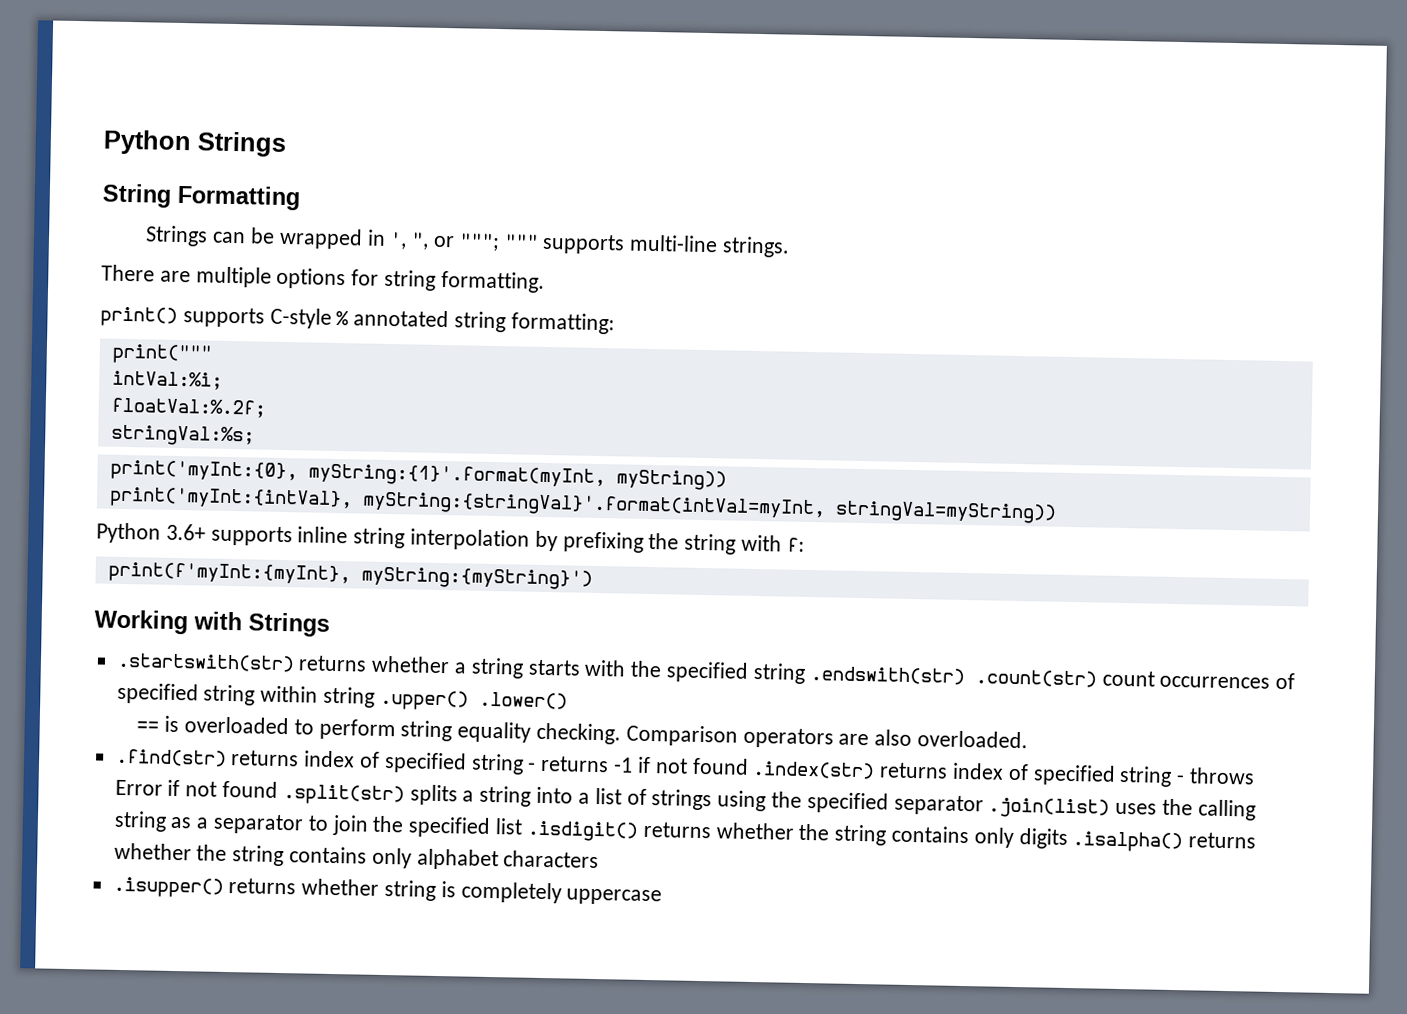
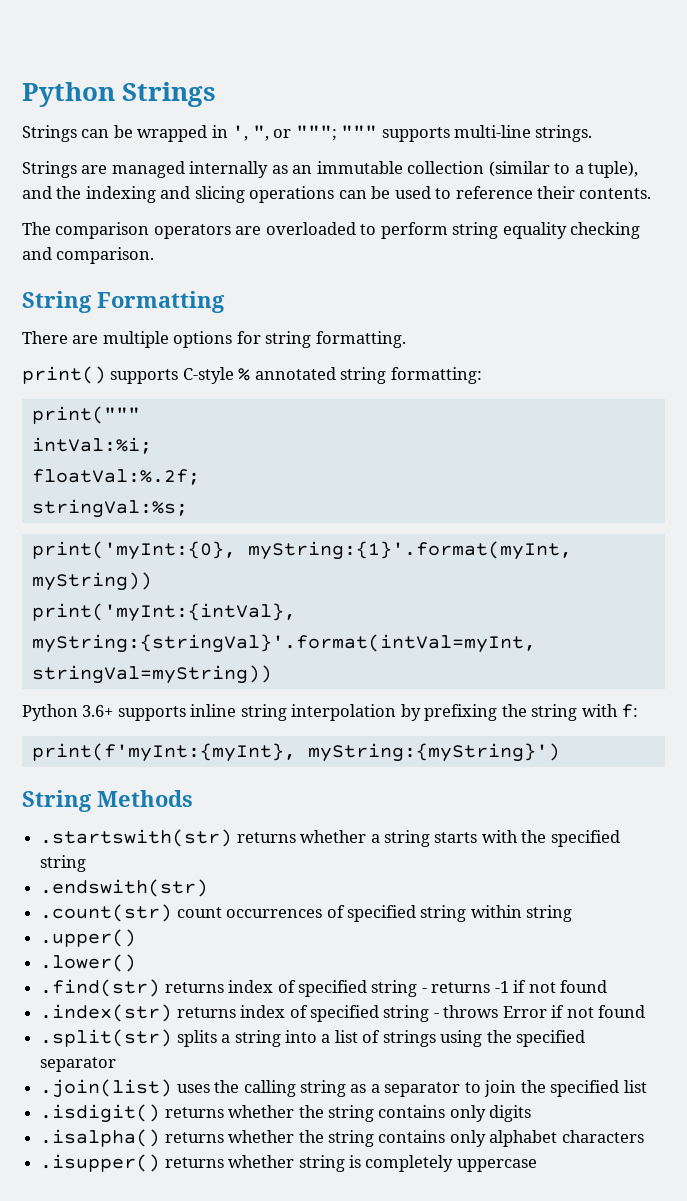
[102,183,301,211] // String Formatting -> (217, 94) none
(791, 247) none -> [22,161,639,178] [22,186,652,203] [22,222,641,239] [22,247,155,264] [22,291,225,313] // Strings are managed internally as an immutable collection (similar to a tuple), and the indexing and slicing operations can be used to reference their contents. // The comparison operators are overloaded to perform string equality checking and comparison. // String Formatting
[94,609,330,637] Working with Strings -> [22,790,193,812] String Methods
(806, 673) none -> (87, 863) //
(965, 676) none -> (209, 888) //
(376, 697) none -> (573, 913) //
(469, 700) none -> (137, 938) //
[136,715,1029,749] // == is overloaded to perform string equality checking. Comparison operators are also overloaded. -> (137, 963) none
(749, 766) none -> (608, 986) //
(279, 789) none -> (646, 1011) //
(984, 805) none -> (117, 1064) //
(524, 826) none -> (647, 1086) //
(1068, 838) none -> (532, 1113) //

